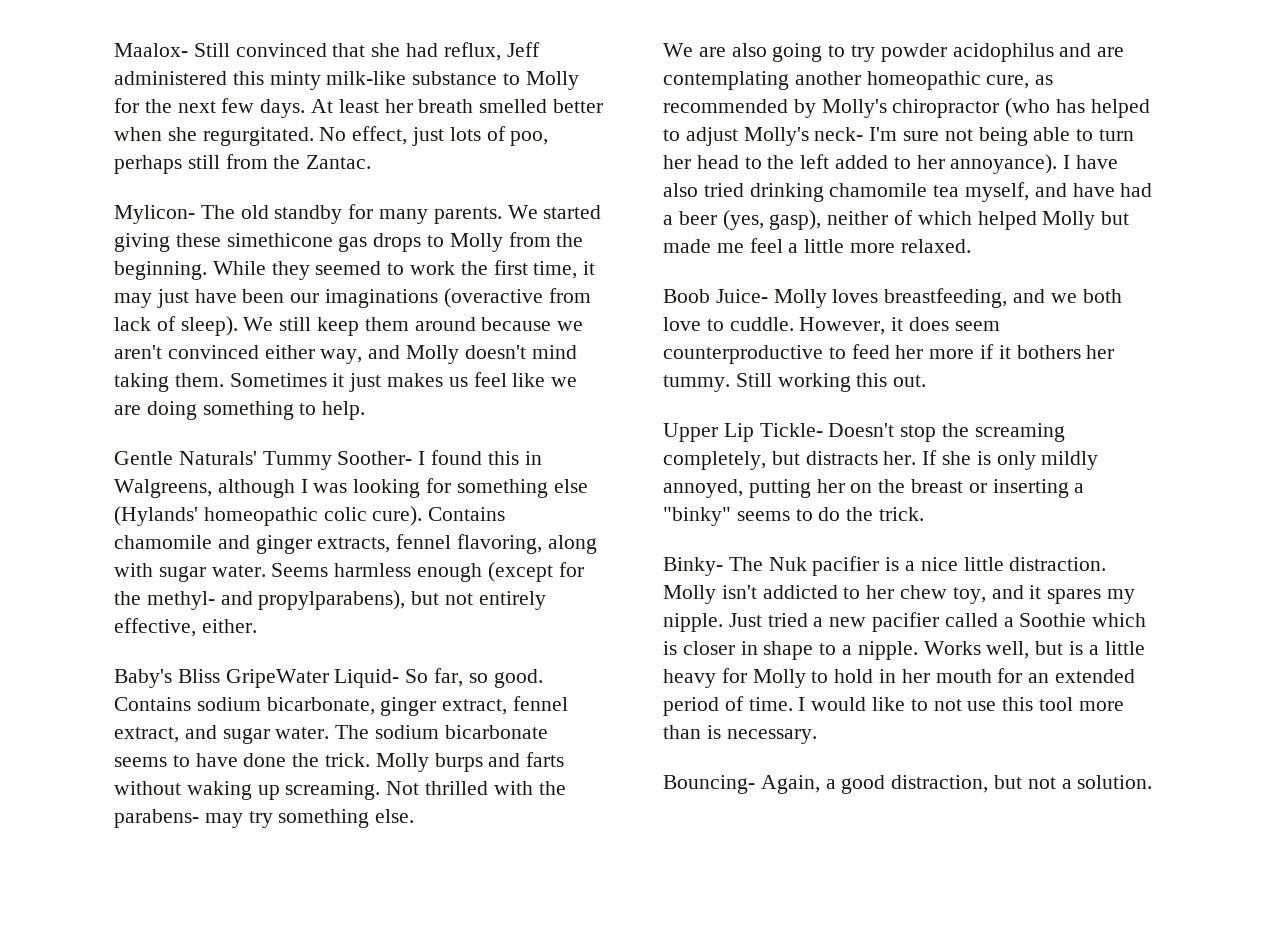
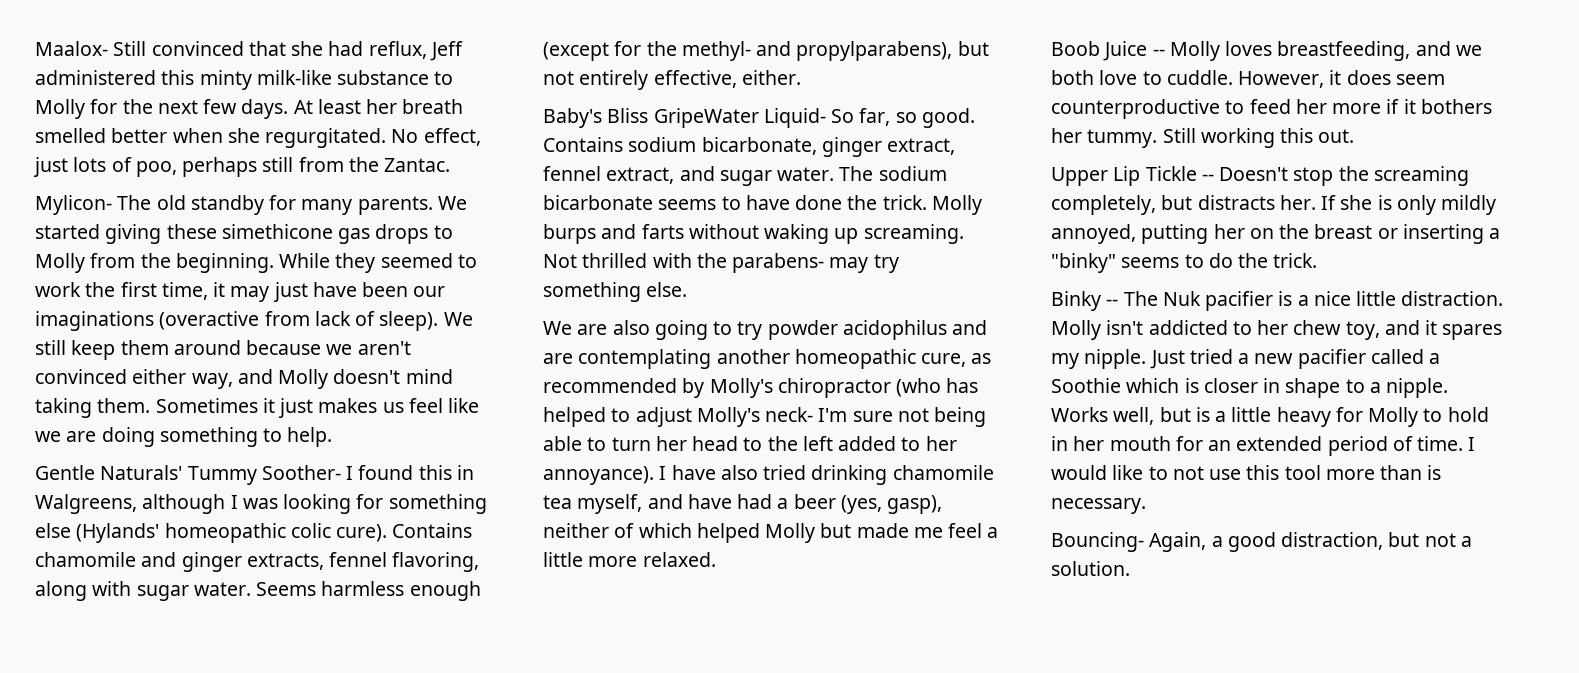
[715,289,768,303] Juice- -> [1103,41,1165,61] Juice --
[759,423,823,437] Tickle- -> [1145,166,1214,181] Tickle --
[663,557,723,576] Binky- -> [1051,291,1119,311] Binky --

